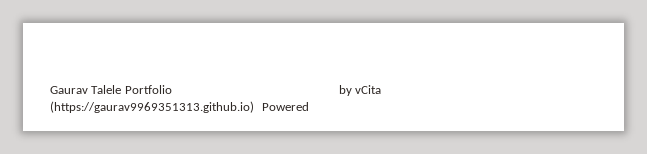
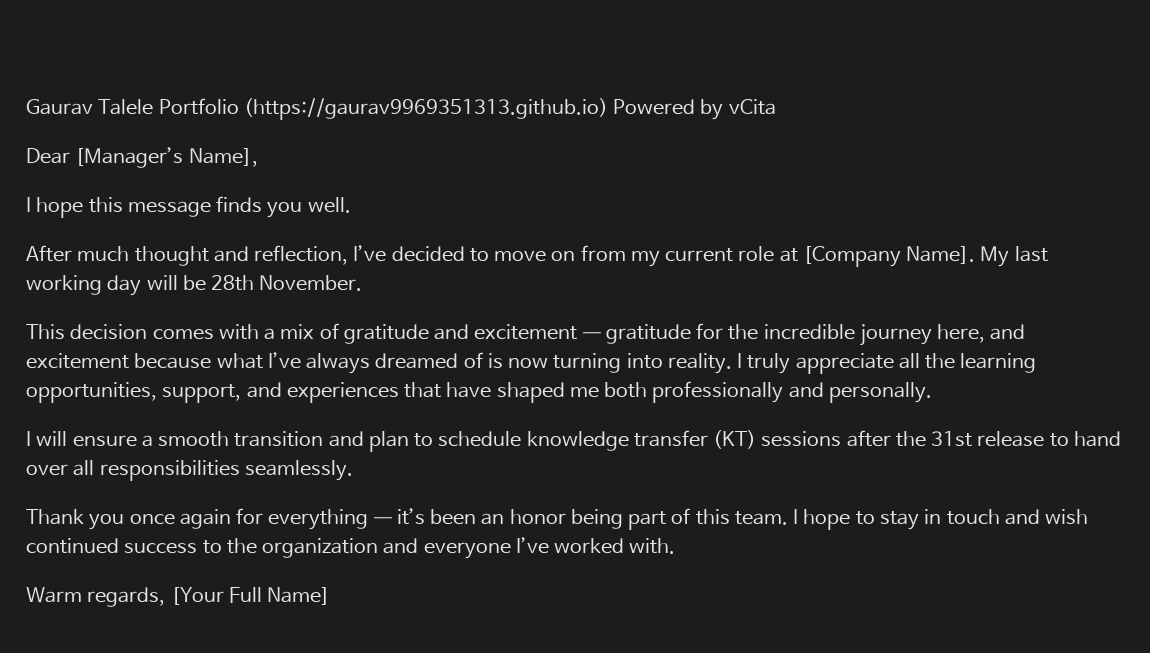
(382, 89) none -> [26,147,258,168] [26,196,351,218] [26,245,1048,267] [26,275,363,296] [26,323,1026,346] [26,352,1037,374] [26,381,932,403] [26,430,1121,452] [26,460,353,481] [26,508,1089,530] [26,537,676,559] [26,587,331,607] // Dear [Manager’s Name], // I hope this message finds you well. // After much thought and reflection, I’ve decided to move on from my current role at [Company Name]. My last working day will be 28th November. // This decision comes with a mix of gratitude and excitement — gratitude for the incredible journey here, and excitement because what I’ve always dreamed of is now turning into reality. I truly appreciate all the learning opportunities, support, and experiences that have shaped me both professionally and personally. // I will ensure a smooth transition and plan to schedule knowledge transfer (KT) sessions after the 31st release to hand over all responsibilities seamlessly. // Thank you once again for everything — it’s been an honor being part of this team. I hope to stay in touch and wish continued success to the organization and everyone I’ve worked with. // Warm regards, [Your Full Name]

